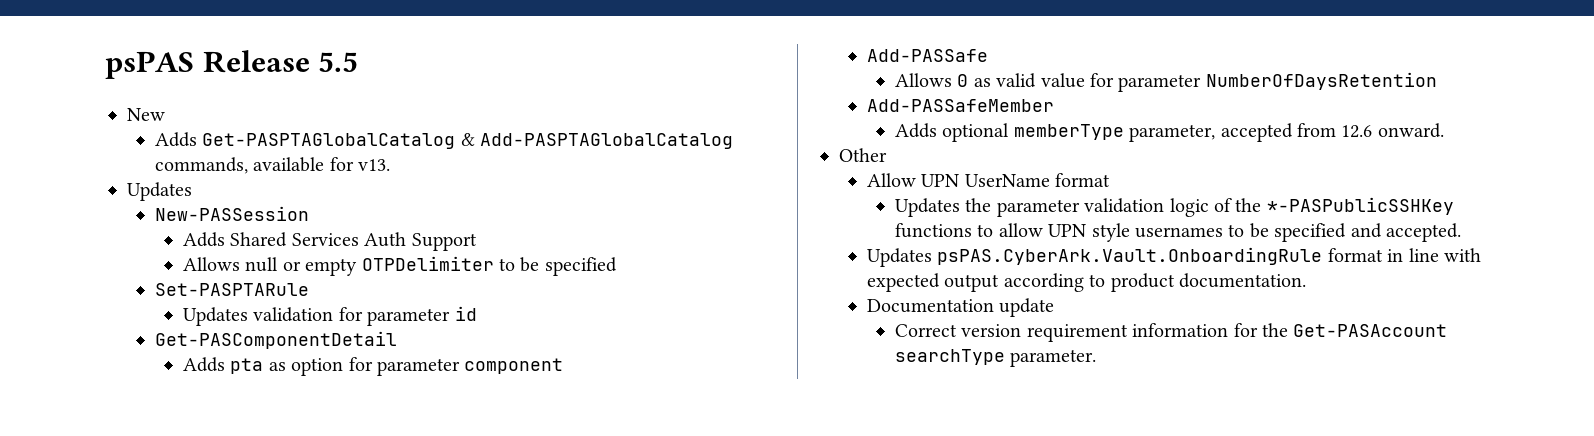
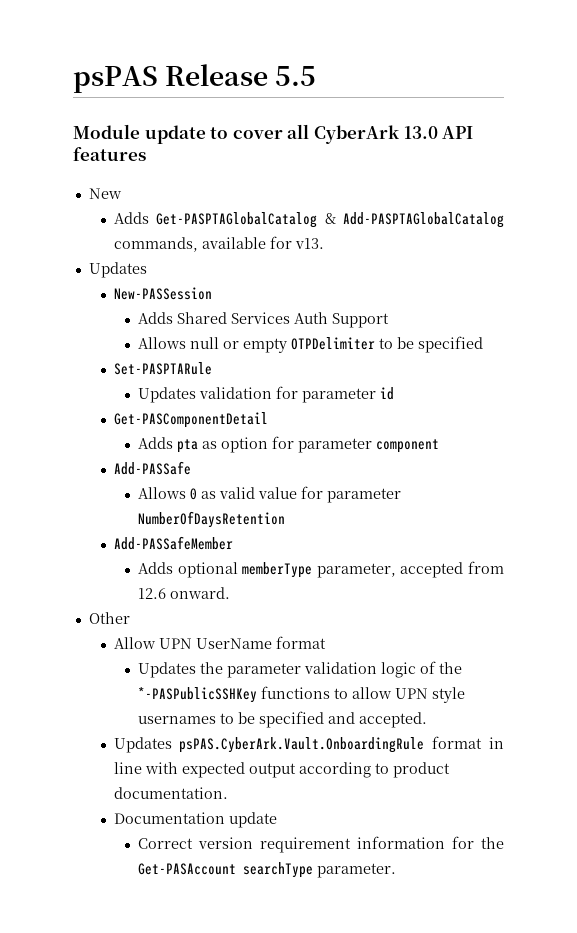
(359, 62) none -> [73,124,474,144] [73,147,146,161] // Module update to cover all CyberArk 13.0 API features

